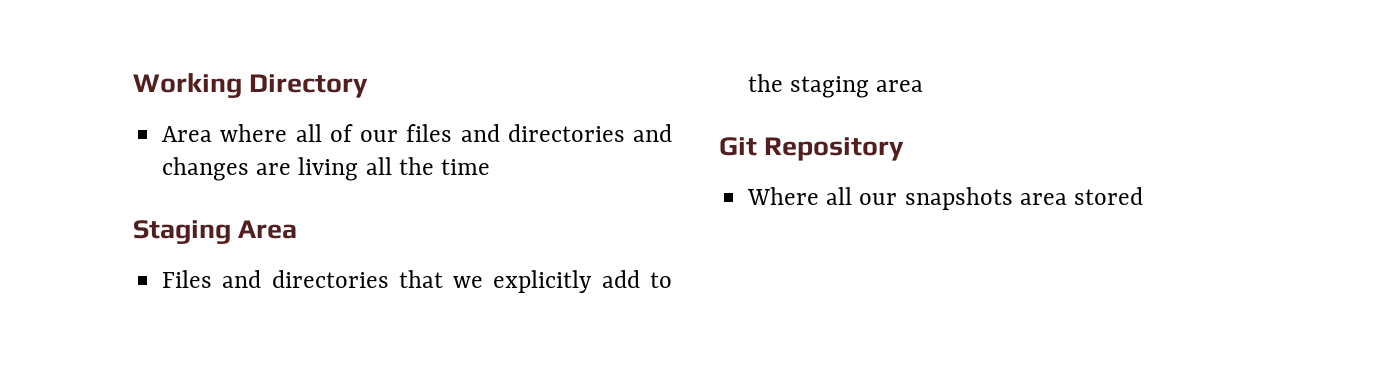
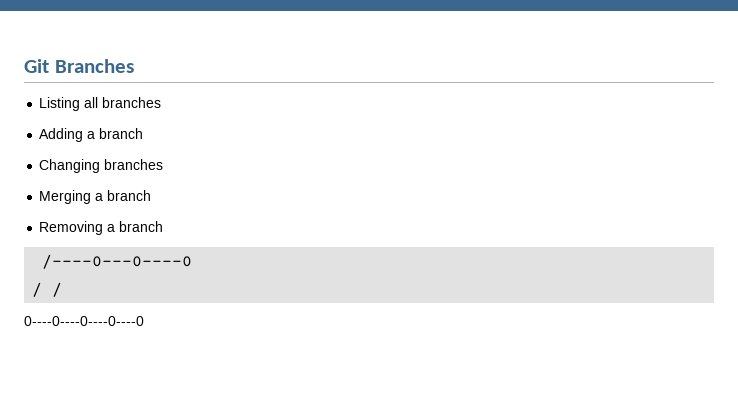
[133,73,369,98] [162,124,672,142] [162,157,490,181] [133,220,298,244] [162,270,672,293] [748,74,924,98] [719,137,905,161] [747,187,1143,210] Working Directory // Area where all of our files and directories and changes are living all the time // Staging Area // Files and directories that we explicitly add to the staging area // Git Repository // Where all our snapshots area stored -> [24,59,134,73] [39,97,162,111] [39,128,144,142] [39,159,164,173] [39,190,152,204] [39,221,164,235] [42,254,193,269] [32,282,63,297] [24,316,144,326] Git Branches // Listing all branches // Adding a branch // Changing branches // Merging a branch // Removing a branch // /----0---0----0 // / / // 0----0----0----0----0

